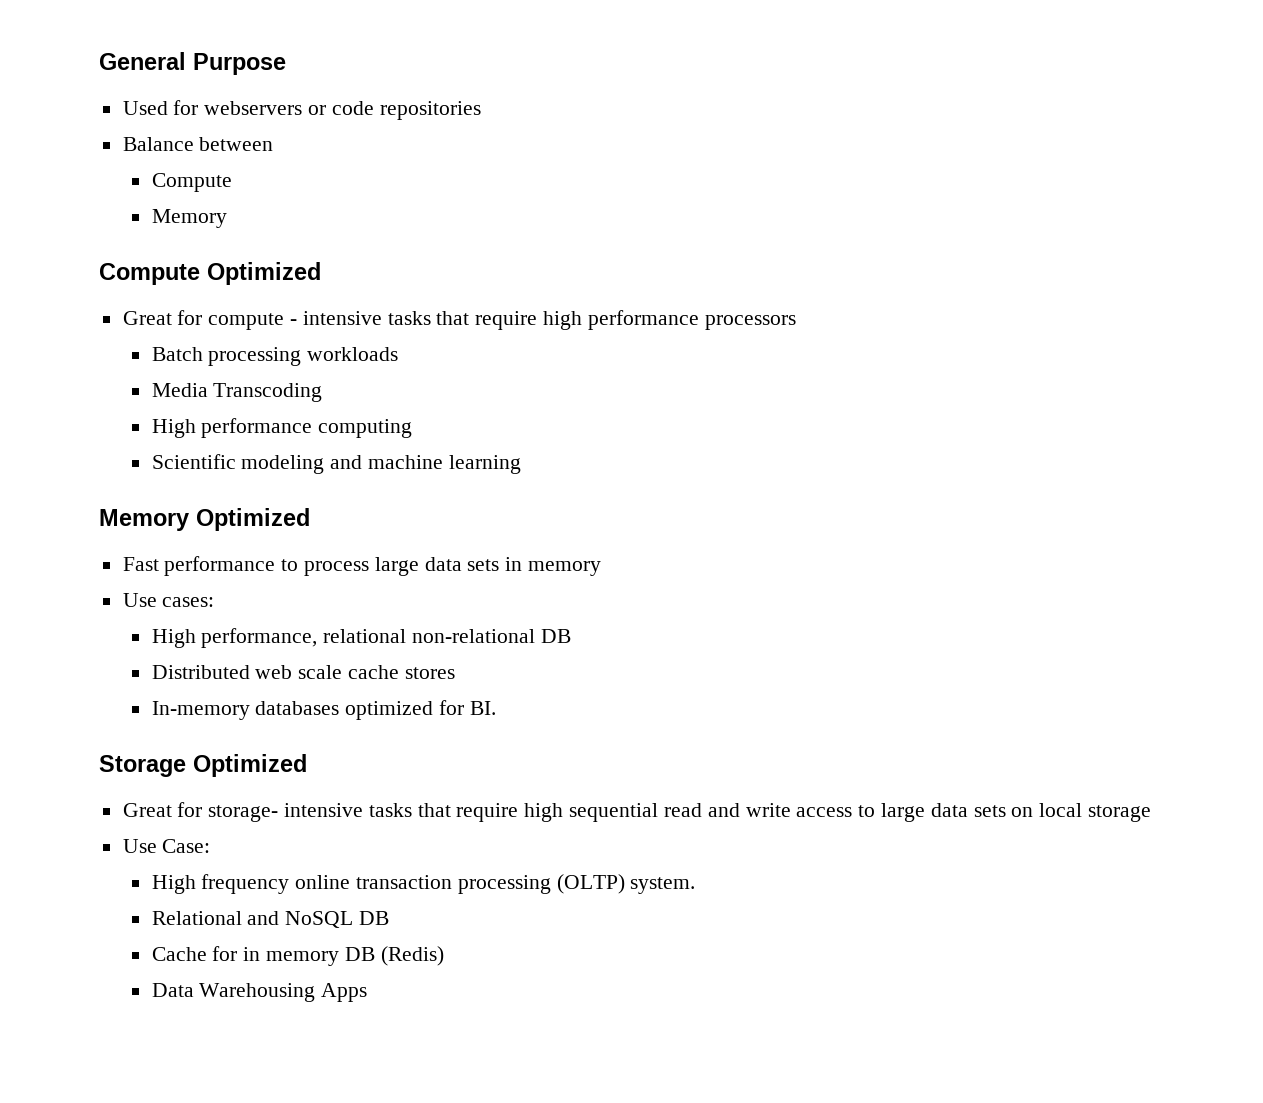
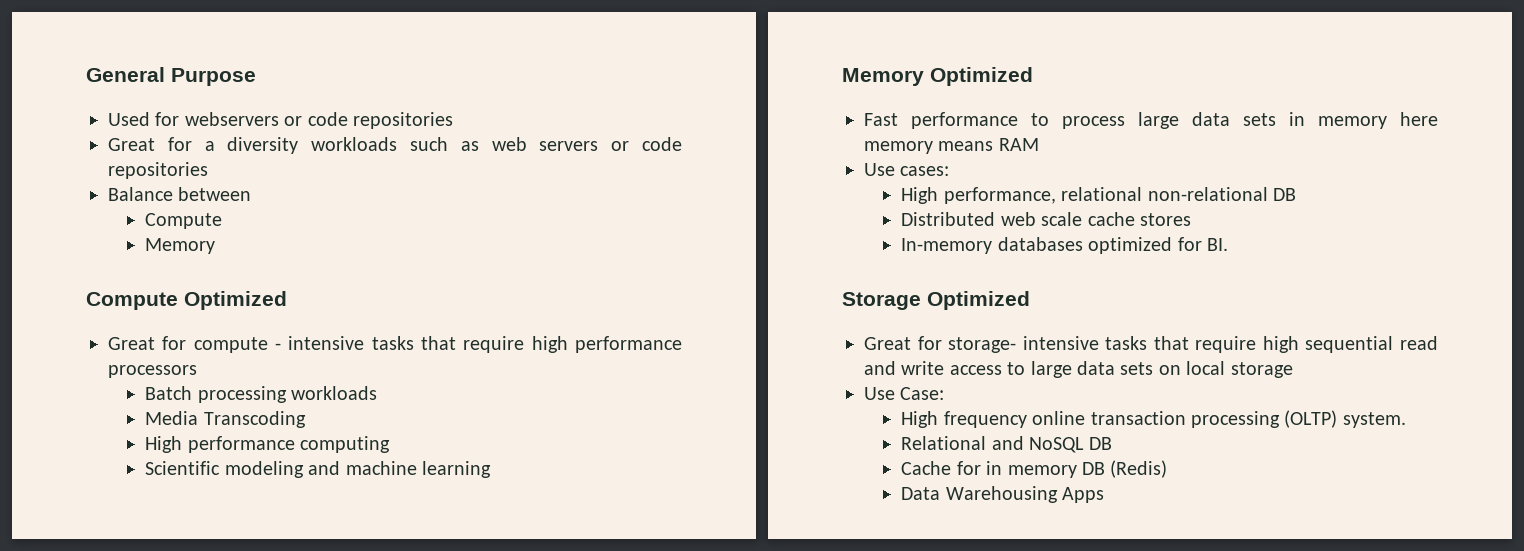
(481, 110) none -> [108,137,682,154] [108,162,208,179] // Great for a diversity workloads such as web servers or code repositories
(602, 568) none -> [1400,112,1438,126] [864,138,1039,154] here memory means RAM

